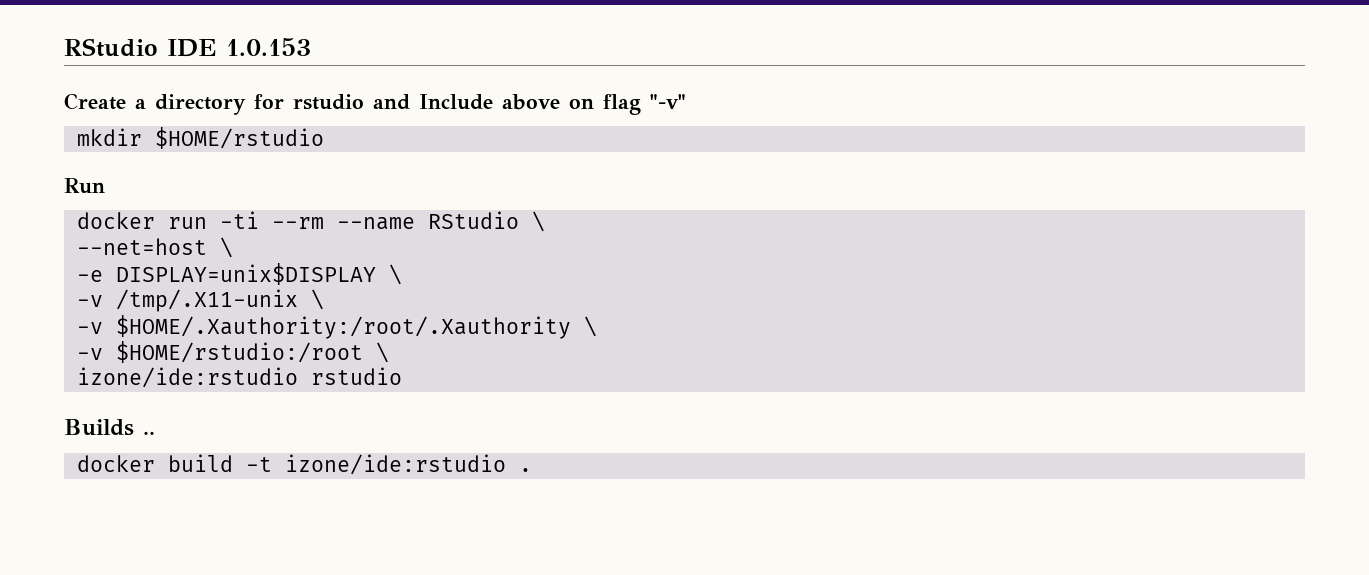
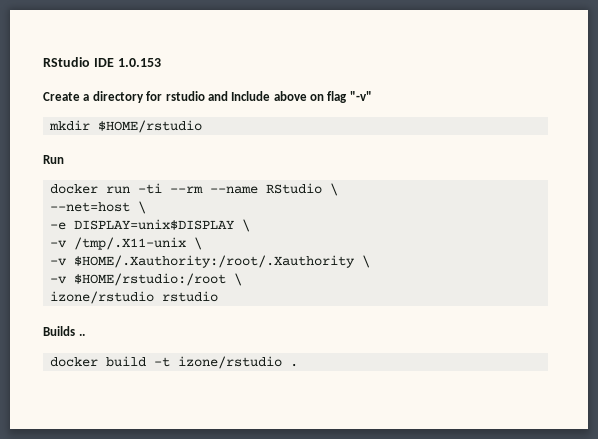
[76,367,298,388] izone/ide:rstudio -> [50,291,155,304] izone/rstudio
[284,454,506,475] izone/ide:rstudio -> [178,356,283,369] izone/rstudio

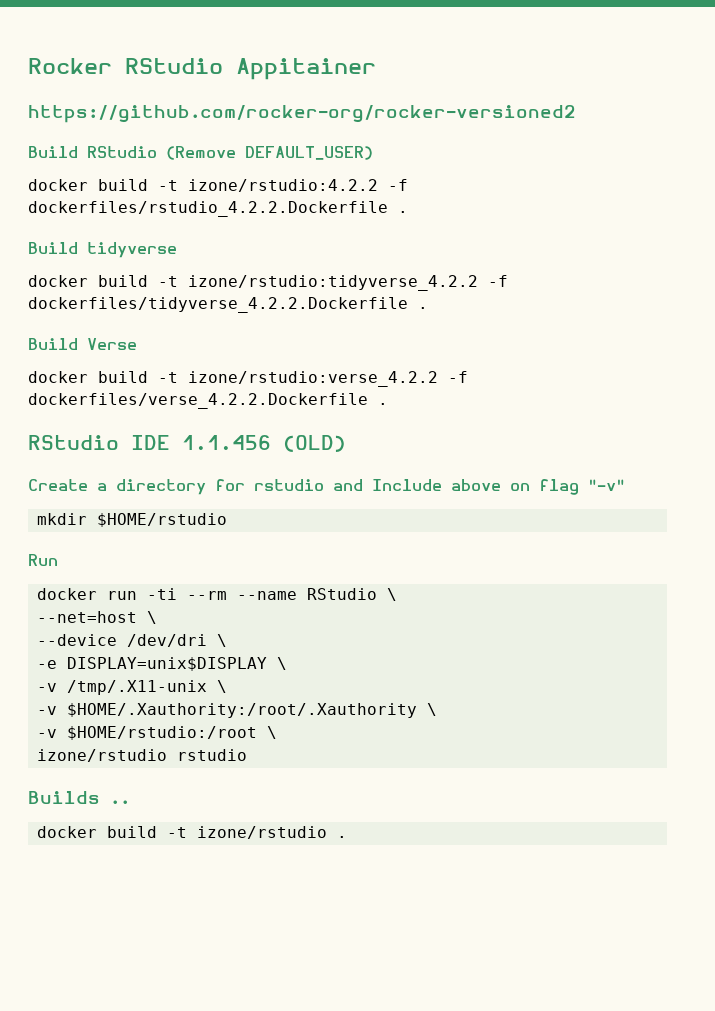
[43,57,161,67] RStudio IDE 1.0.153 -> [28,58,376,80] [28,105,576,123] [28,146,373,160] [28,179,408,192] [28,201,408,217] [28,242,177,258] [28,275,508,291] [28,297,428,313] [28,338,137,350] [28,371,468,387] [28,393,388,409] [28,435,346,452] Rocker RStudio Appitainer // https://github.com/rocker-org/rocker-versioned2 // Build RStudio (Remove DEFAULT_USER) // docker build -t izone/rstudio:4.2.2 -f dockerfiles/rstudio_4.2.2.Dockerfile . // Build tidyverse // docker build -t izone/rstudio:tidyverse_4.2.2 -f dockerfiles/tidyverse_4.2.2.Dockerfile . // Build Verse // docker build -t izone/rstudio:verse_4.2.2 -f dockerfiles/verse_4.2.2.Dockerfile . // RStudio IDE 1.1.456 (OLD)
(147, 207) none -> [37,634,227,647] // --device /dev/dri \

